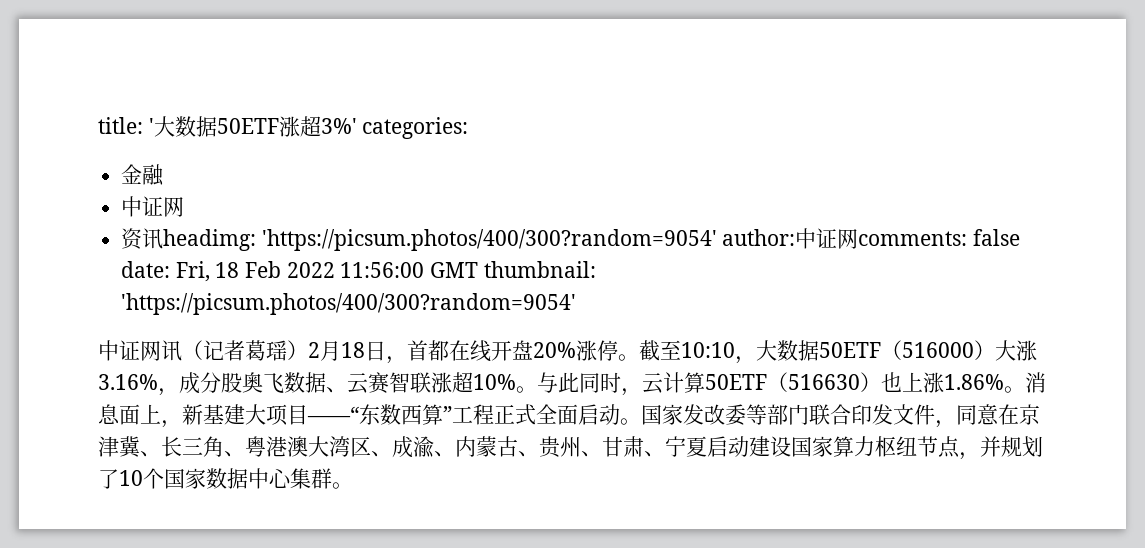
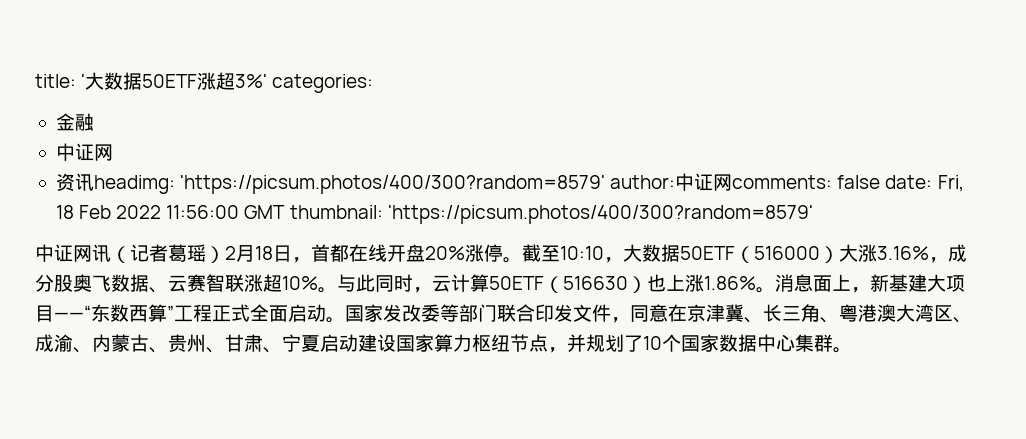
[261,229,717,251] 'https://picsum.photos/400/300?random=9054' -> [180,175,606,194] 'https://picsum.photos/400/300?random=8579'
[121,293,577,315] 'https://picsum.photos/400/300?random=9054' -> [387,205,813,224] 'https://picsum.photos/400/300?random=8579'

